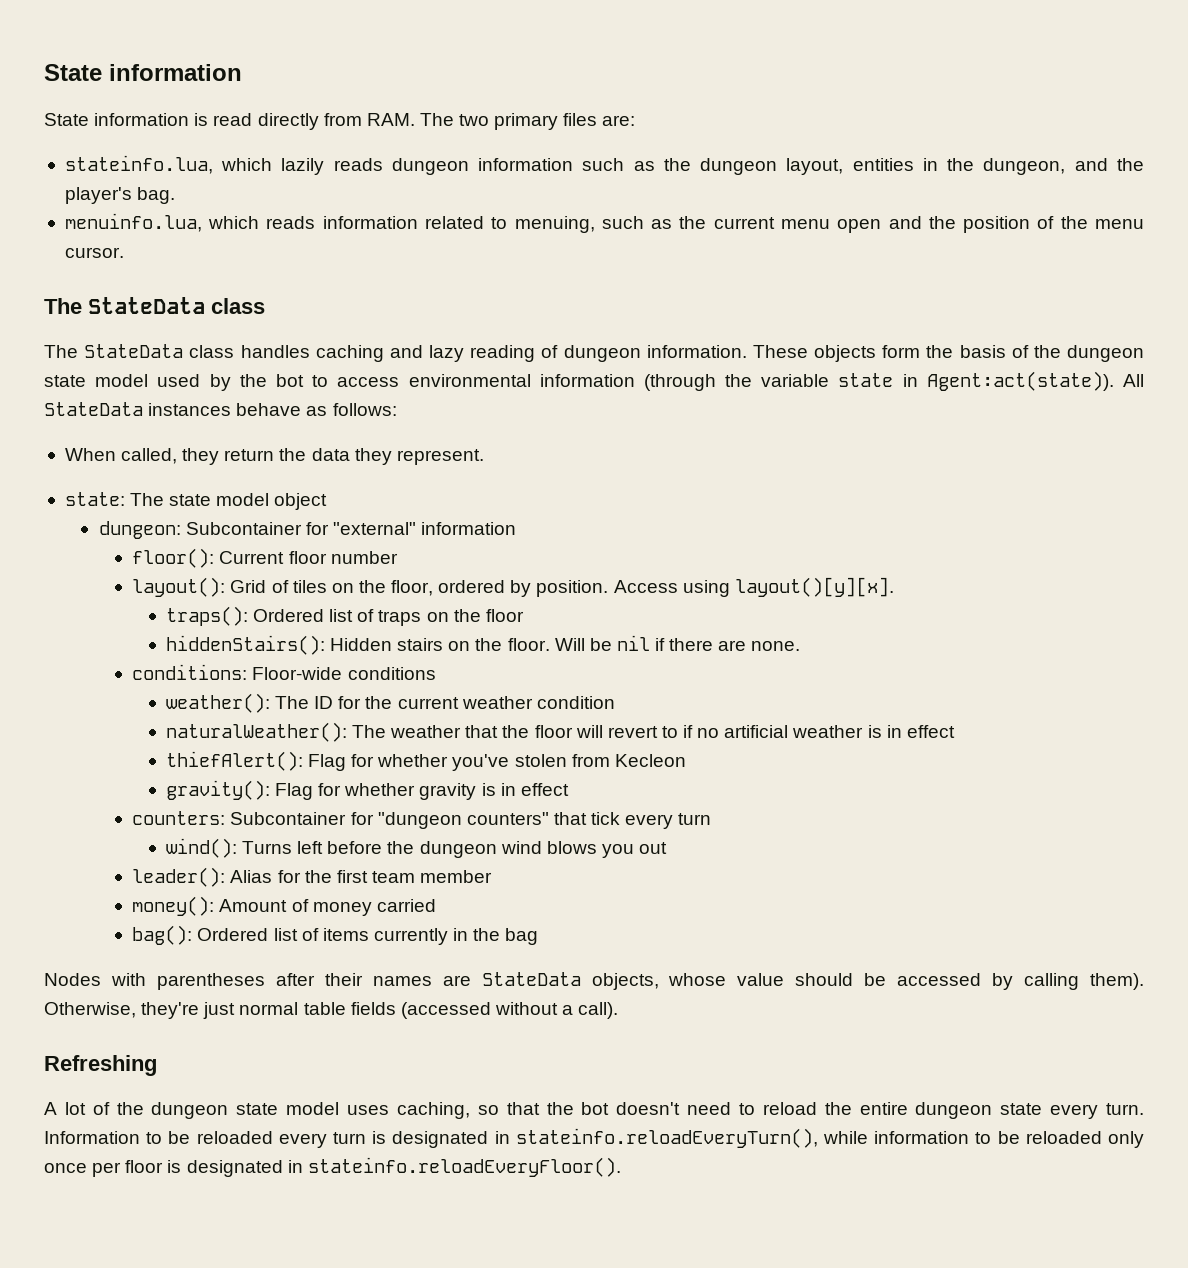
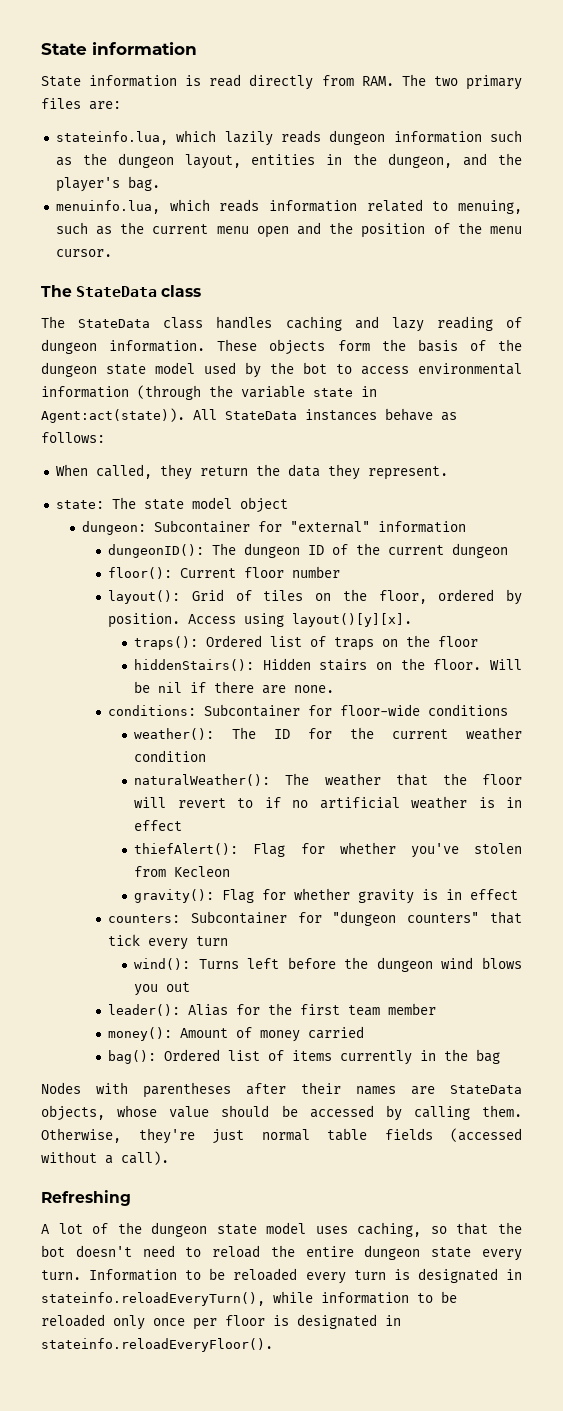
(517, 528) none -> [108,543,509,558] // dungeonID(): The dungeon ID of the current dungeon
[252,667,343,680] Floor-wide -> [204,704,421,717] Subcontainer for floor-wide
[1090,973,1144,990] them). -> [482,1105,522,1117] them.

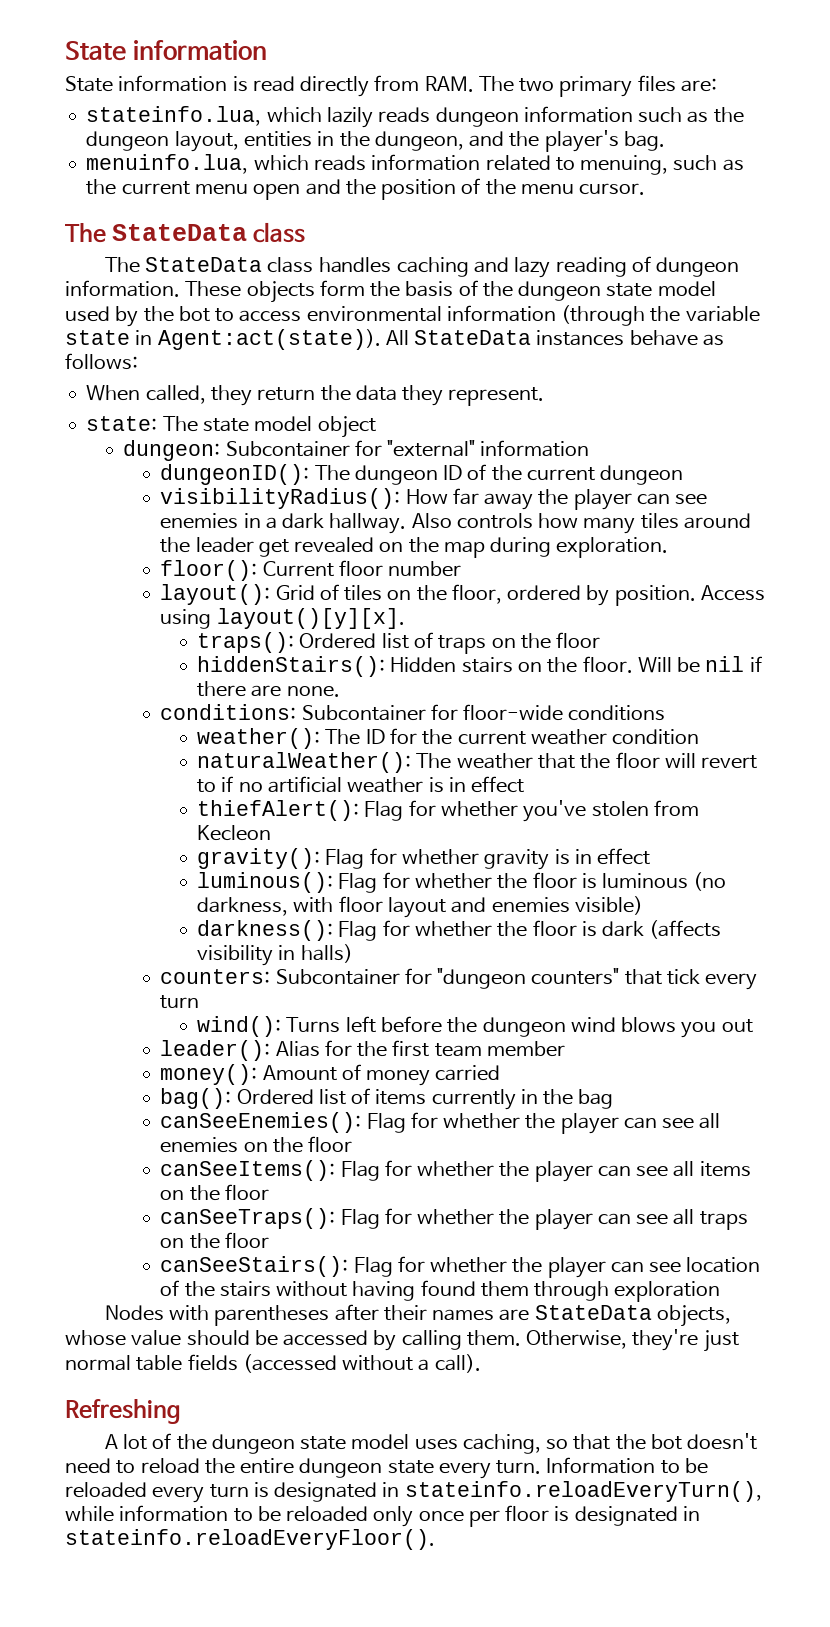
(509, 550) none -> [160,488,708,510] [160,513,751,534] [160,537,669,558] // visibilityRadius(): How far away the player can see enemies in a dark hallway. Also controls how many tiles around the leader get revealed on the map during exploration.
(519, 894) none -> [197,872,727,893] [197,896,643,918] [197,920,722,941] [197,944,353,966] // luminous(): Flag for whether the floor is luminous (no darkness, with floor layout and enemies visible) // darkness(): Flag for whether the floor is dark (affects visibility in halls)
(501, 1056) none -> [160,1112,721,1134] [160,1136,353,1153] [160,1160,751,1182] [160,1184,269,1201] [160,1208,748,1230] [160,1232,269,1249] [160,1256,761,1278] [160,1280,721,1302] // canSeeEnemies(): Flag for whether the player can see all enemies on the floor // canSeeItems(): Flag for whether the player can see all items on the floor // canSeeTraps(): Flag for whether the player can see all traps on the floor // canSeeStairs(): Flag for whether the player can see location of the stairs without having found them through exploration

